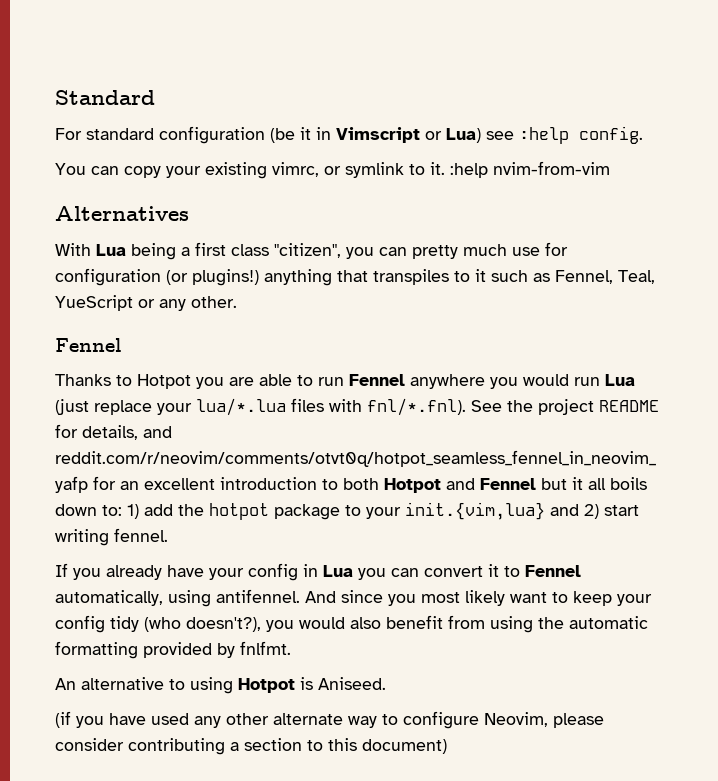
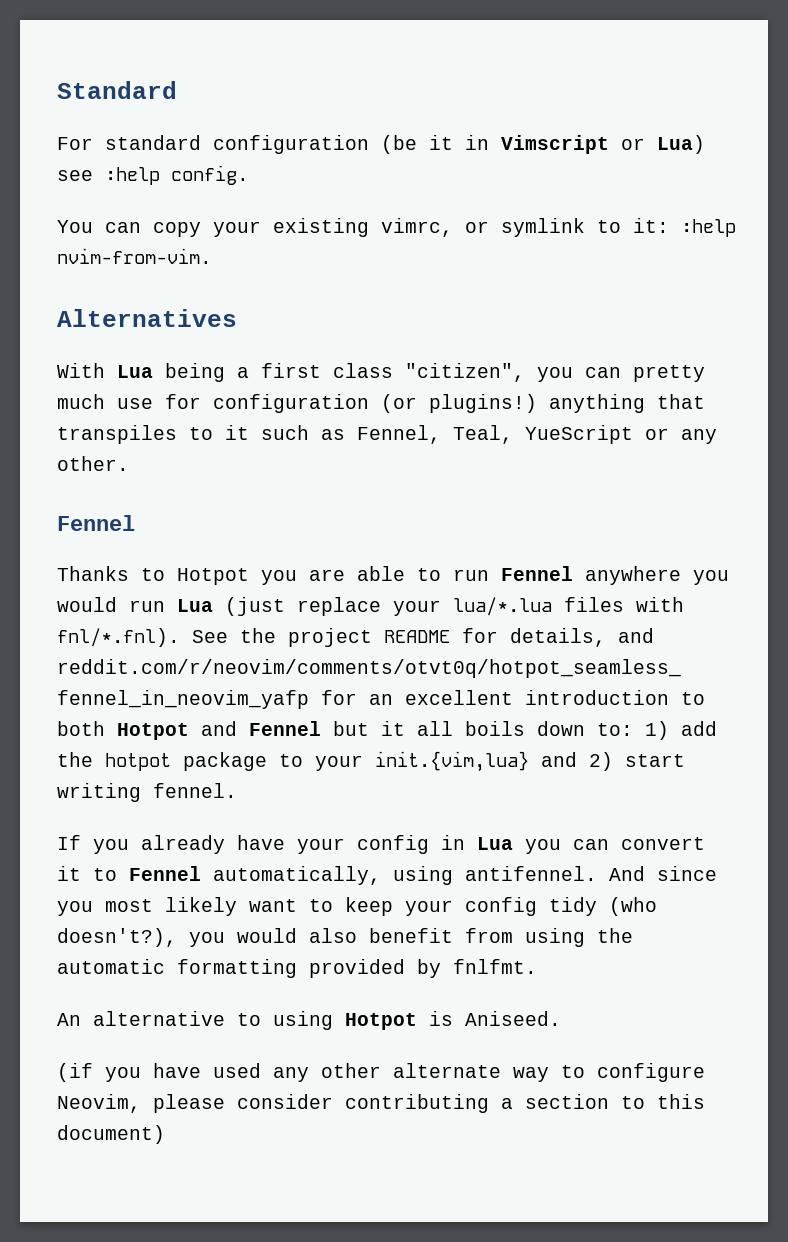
[430,161,610,178] it. :help nvim-from-vim -> [633,218,736,237] [57,248,212,264] it: :help nvim-from-vim.

